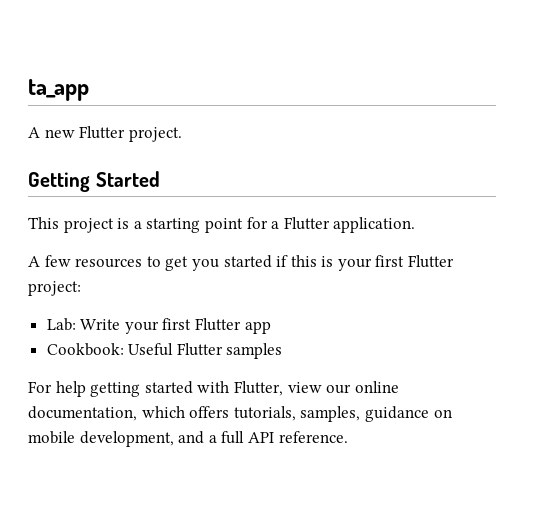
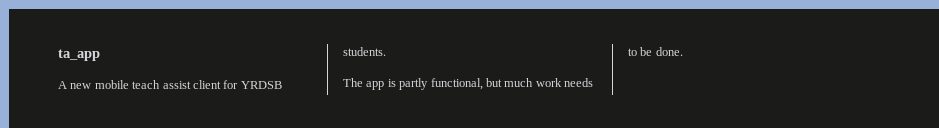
[79,126,182,142] [28,171,160,192] [28,217,416,233] [28,255,455,271] [28,281,81,296] [46,318,271,334] [46,343,283,359] [28,381,399,397] [28,406,452,422] [28,431,348,447] Flutter project. // Getting Started // This project is a starting point for a Flutter application. // A few resources to get you started if this is your first Flutter project: // Lab: Write your first Flutter app // Cookbook: Useful Flutter samples // For help getting started with Flutter, view our online documentation, which offers tutorials, samples, guidance on mobile development, and a full API reference. -> [94,80,282,89] [343,47,386,56] [343,78,593,90] [628,47,683,56] mobile teach assist client for YRDSB students. // The app is partly functional, but much work needs to be done.

